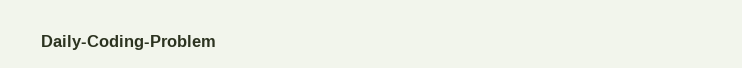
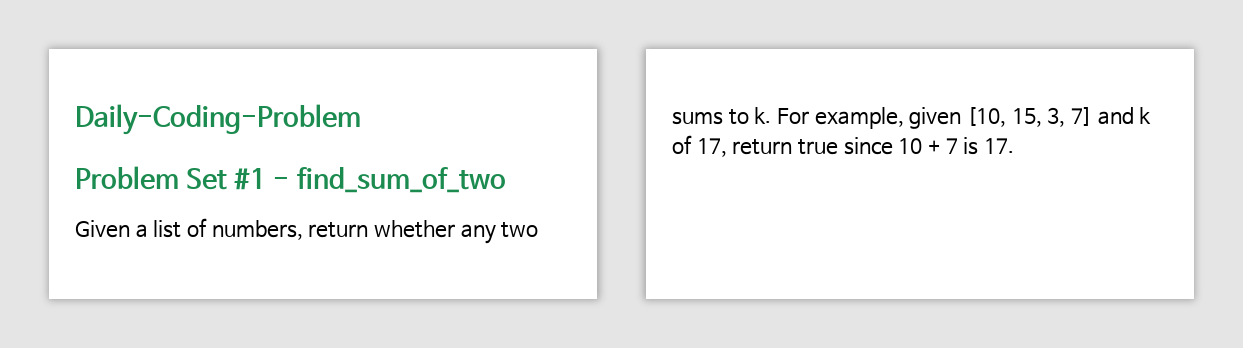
(216, 42) none -> [75,166,506,193] [75,218,539,244] [672,107,1152,129] [672,135,1015,157] // Problem Set #1 - find_sum_of_two // Given a list of numbers, return whether any two sums to k. For example, given [10, 15, 3, 7] and k of 17, return true since 10 + 7 is 17.

